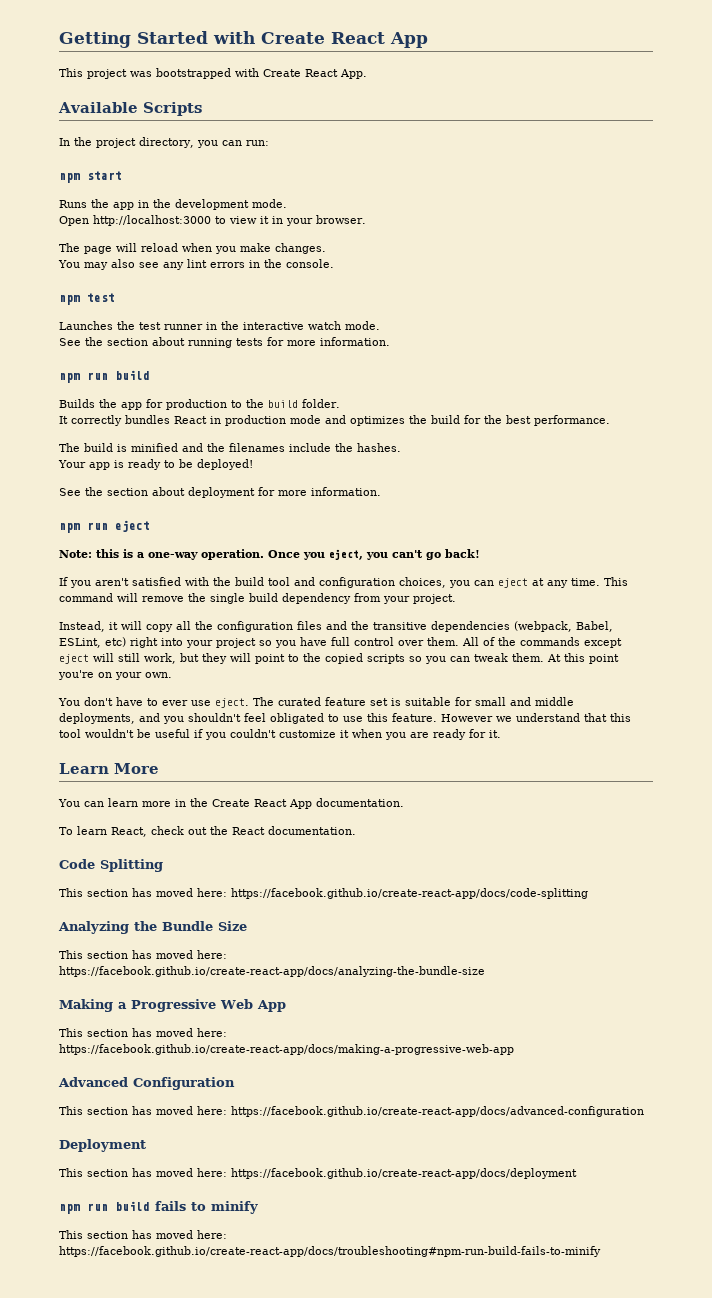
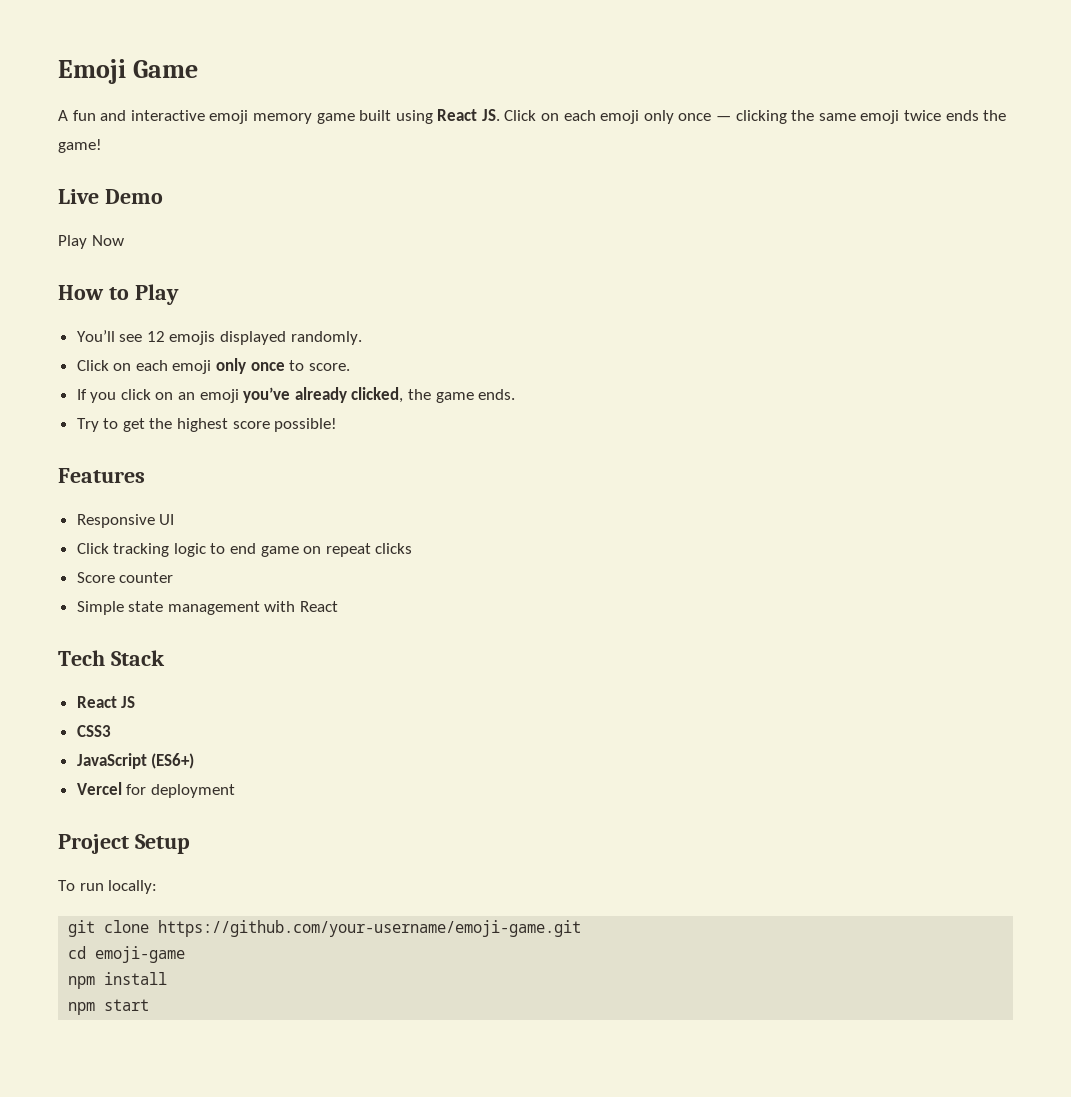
[59,31,428,48] [59,68,367,79] [58,102,202,116] [59,137,269,148] [59,171,122,183] [59,199,287,210] [59,215,366,226] [59,243,326,254] [58,259,334,270] [59,293,115,305] [59,321,380,330] [59,337,390,348] [59,370,150,383] [59,399,340,410] [59,415,610,426] [59,443,401,452] [58,459,253,470] [59,487,381,498] [59,520,150,533] [59,549,480,560] [59,577,628,588] [59,593,456,604] [59,621,613,632] [59,637,622,648] [59,653,619,664] [58,670,172,680] [58,697,574,708] [59,713,631,724] [59,729,501,740] [59,763,159,774] [58,798,404,809] [59,826,356,837] [59,859,163,872] [59,888,588,899] [58,921,247,934] [59,950,227,959] [59,966,485,977] [59,999,286,1012] [59,1028,227,1037] [59,1044,514,1055] [58,1077,235,1090] [59,1106,644,1117] [59,1139,146,1152] [59,1168,577,1179] [59,1201,258,1214] [59,1230,227,1239] [59,1246,601,1257] Getting Started with Create React App // This project was bootstrapped with Create React App. // Available Scripts // In the project directory, you can run: // npm start // Runs the app in the development mode. // Open http://localhost:3000 to view it in your browser. // The page will reload when you make changes. // You may also see any lint errors in the console. // npm test // Launches the test runner in the interactive watch mode. // See the section about running tests for more information. // npm run build // Builds the app for production to the build folder. // It correctly bundles React in production mode and optimizes the build for the best performance. // The build is minified and the filenames include the hashes. // Your app is ready to be deployed! // See the section about deployment for more information. // npm run eject // Note: this is a one-way operation. Once you eject, you can't go back! // If you aren't satisfied with the build tool and configuration choices, you can eject at any time. This command will remove the single build dependency from your project. // Instead, it will copy all the configuration files and the transitive dependencies (webpack, Babel, ESLint, etc) right into your project so you have full control over them. All of the commands except eject will still work, but they will point to the copied scripts so you can tweak them. At this point you're on your own. // You don't have to ever use eject. The curated feature set is suitable for small and middle deployments, and you shouldn't feel obligated to use this feature. However we understand that this tool wouldn't be useful if you couldn't customize it when you are ready for it. // Learn More // You can learn more in the Create React App documentation. // To learn React, check out the React documentation. // Code Splitting // This section has moved here: https://facebook.github.io/create-react-app/docs/code-splitting // Analyzing the Bundle Size // This section has moved here: https://facebook.github.io/create-react-app/docs/analyzing-the-bundle-size // Making a Progressive Web App // This section has moved here: https://facebook.github.io/create-react-app/docs/making-a-progressive-web-app // Advanced Configuration // This section has moved here: https://facebook.github.io/create-react-app/docs/advanced-configuration // Deployment // This section has moved here: https://facebook.github.io/create-react-app/docs/deployment // npm run build fails to minify // This section has moved here: https://facebook.github.io/create-react-app/docs/troubleshooting#npm-run-build-fails-to-minify -> [58,59,198,84] [58,109,1007,124] [58,139,102,153] [58,189,163,204] [58,235,124,249] [58,284,179,305] [76,330,362,345] [76,358,350,374] [76,387,516,403] [76,418,338,432] [58,468,145,483] [76,514,175,528] [76,543,413,557] [76,572,174,583] [76,601,339,615] [58,650,165,666] [76,696,136,708] [76,725,111,737] [76,753,195,769] [76,782,235,798] [58,834,190,854] [58,880,158,894] [68,920,582,937] [68,946,186,963] [68,972,168,989] [68,999,150,1015] Emoji Game // A fun and interactive emoji memory game built using React JS. Click on each emoji only once — clicking the same emoji twice ends the game! // Live Demo // Play Now // How to Play // You’ll see 12 emojis displayed randomly. // Click on each emoji only once to score. // If you click on an emoji you’ve already clicked, the game ends. // Try to get the highest score possible! // Features // Responsive UI // Click tracking logic to end game on repeat clicks // Score counter // Simple state management with React // Tech Stack // React JS // CSS3 // JavaScript (ES6+) // Vercel for deployment // Project Setup // To run locally: // git clone https://github.com/your-username/emoji-game.git // cd emoji-game // npm install // npm start

